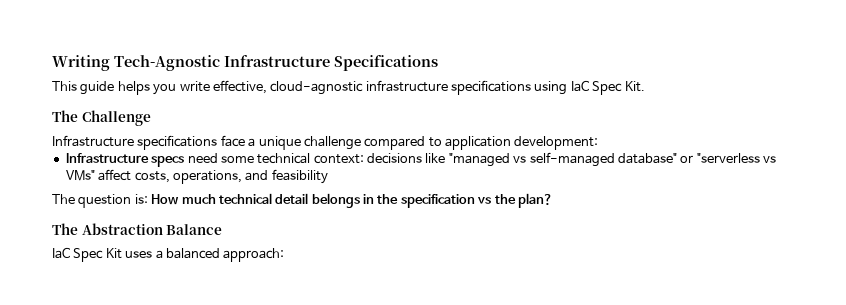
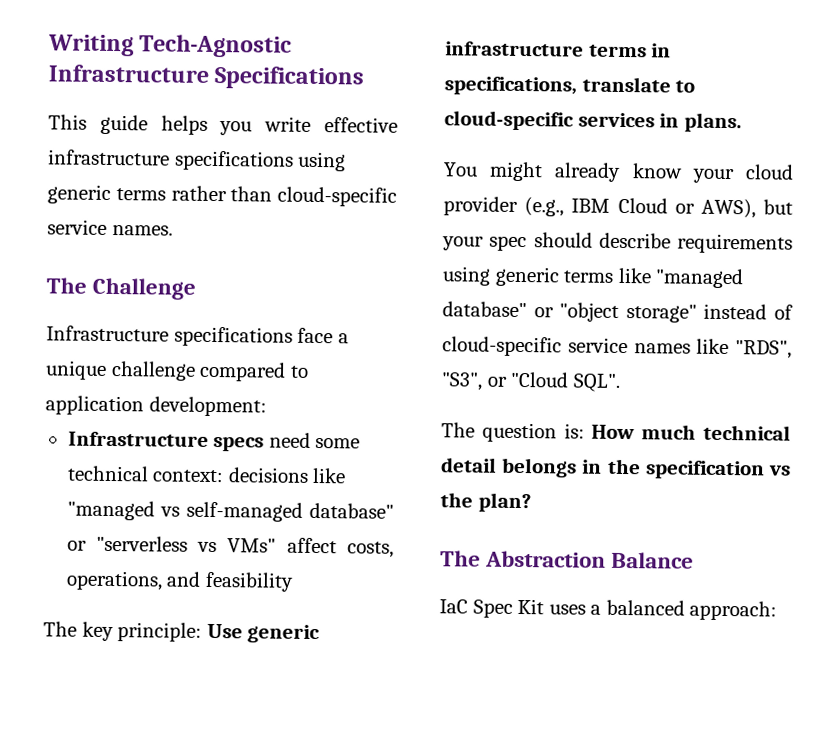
[212,80,364,95] effective, cloud-agnostic -> [324,117,399,133] effective
[570,80,645,95] IaC Spec Kit. -> [47,184,397,207] [47,219,173,236] generic terms rather than cloud-specific service names.
(328, 176) none -> [43,621,321,644] [445,41,672,58] [444,76,696,96] [444,110,742,133] [443,161,794,184] [443,196,793,219] [442,232,793,254] [442,266,745,289] [442,301,793,323] [442,336,792,359] [441,371,621,392] // The key principle: Use generic infrastructure terms in specifications, translate to cloud-specific services in plans. // You might already know your cloud provider (e.g., IBM Cloud or AWS), but your spec should describe requirements using generic terms like "managed database" or "object storage" instead of cloud-specific service names like "RDS", "S3", or "Cloud SQL".

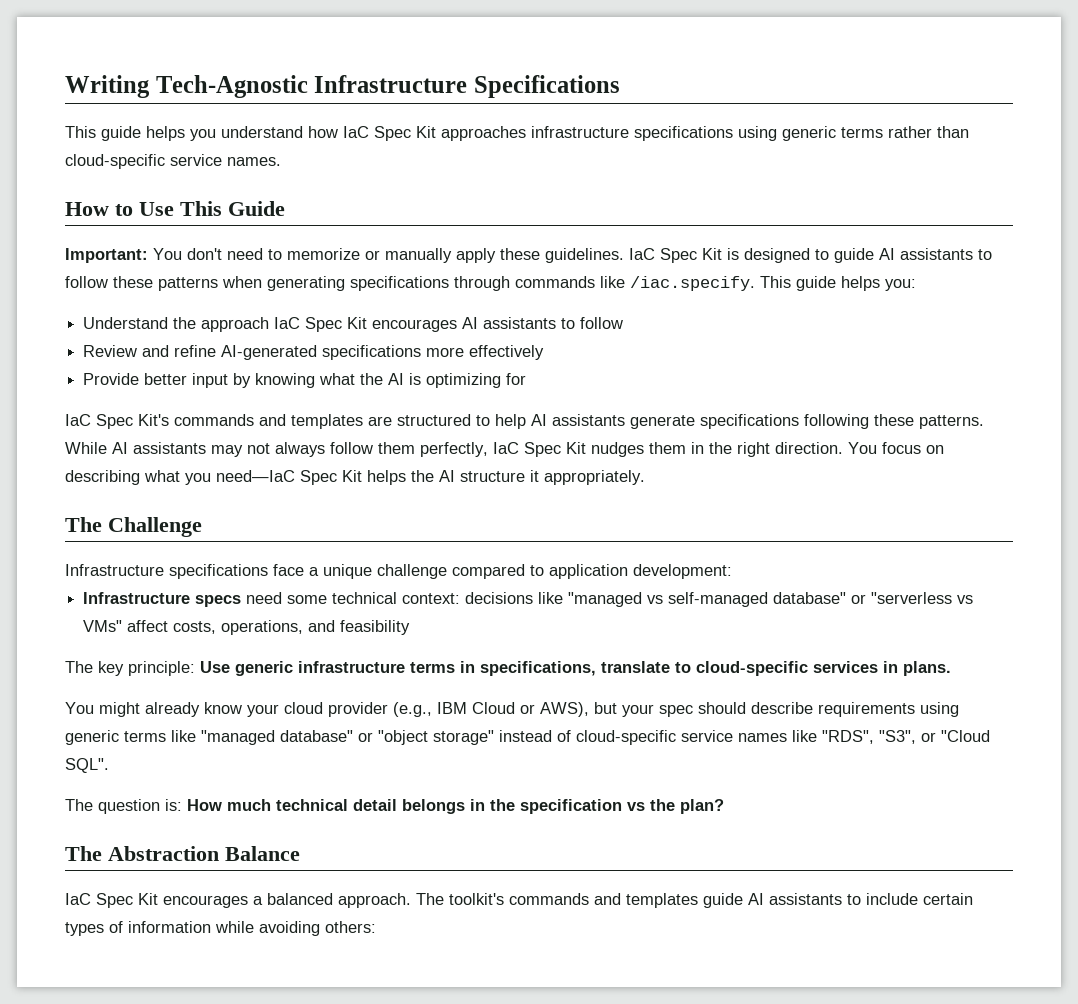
[264,116,399,133] write effective -> [221,126,526,141] understand how IaC Spec Kit approaches
(173, 230) none -> [65,201,285,216] [65,248,992,263] [65,276,916,291] [83,317,624,332] [83,345,545,360] [83,373,527,388] [65,414,984,429] [65,442,944,457] [65,470,645,485] // How to Use This Guide // Important: You don't need to memorize or manually apply these guidelines. IaC Spec Kit is designed to guide AI assistants to follow these patterns when generating specifications through commands like /iac.specify. This guide helps you: // Understand the approach IaC Spec Kit encourages AI assistants to follow // Review and refine AI-generated specifications more effectively // Provide better input by knowing what the AI is optimizing for // IaC Spec Kit's commands and templates are structured to help AI assistants generate specifications following these patterns. While AI assistants may not always follow them perfectly, IaC Spec Kit nudges them in the right direction. You focus on describing what you need—IaC Spec Kit helps the AI structure it appropriately.
[548,604,586,615] uses -> [163,895,248,908] encourages
[689,600,778,621] approach: -> [338,893,973,908] [65,921,376,936] approach. The toolkit's commands and templates guide AI assistants to include certain types of information while avoiding others:

